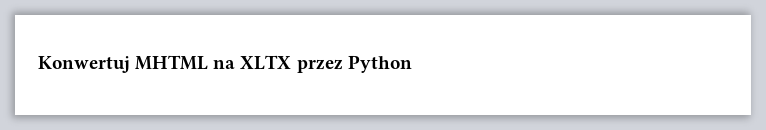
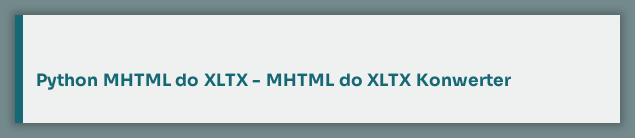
[38,55,412,73] Konwertuj MHTML na XLTX przez Python -> [36,73,511,90] Python MHTML do XLTX - MHTML do XLTX Konwerter

